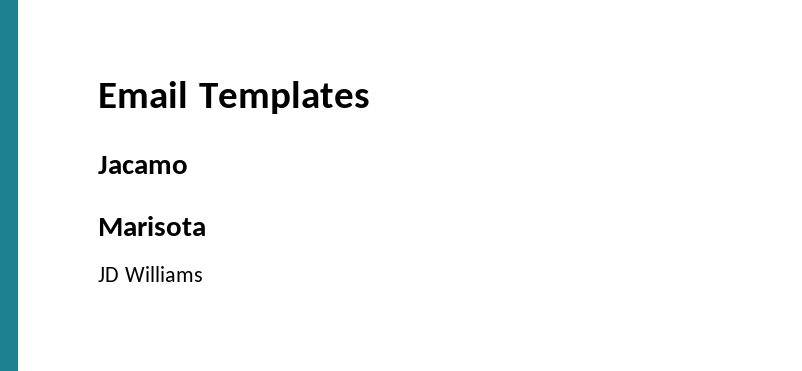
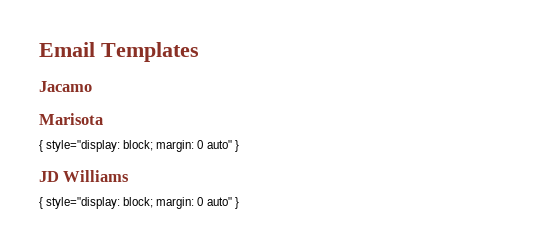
[98,266,203,282] JD Williams -> [39,140,239,152] [39,170,130,182] [39,197,239,209] { style="display: block; margin: 0 auto" } // JD Williams // { style="display: block; margin: 0 auto" }

